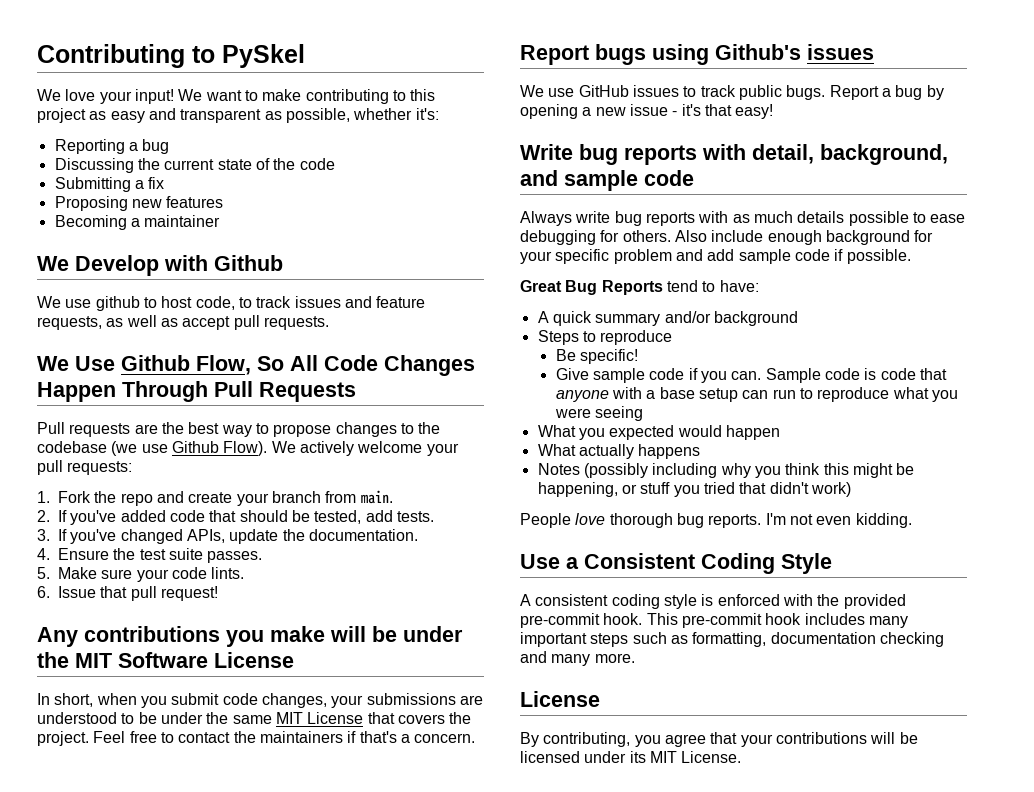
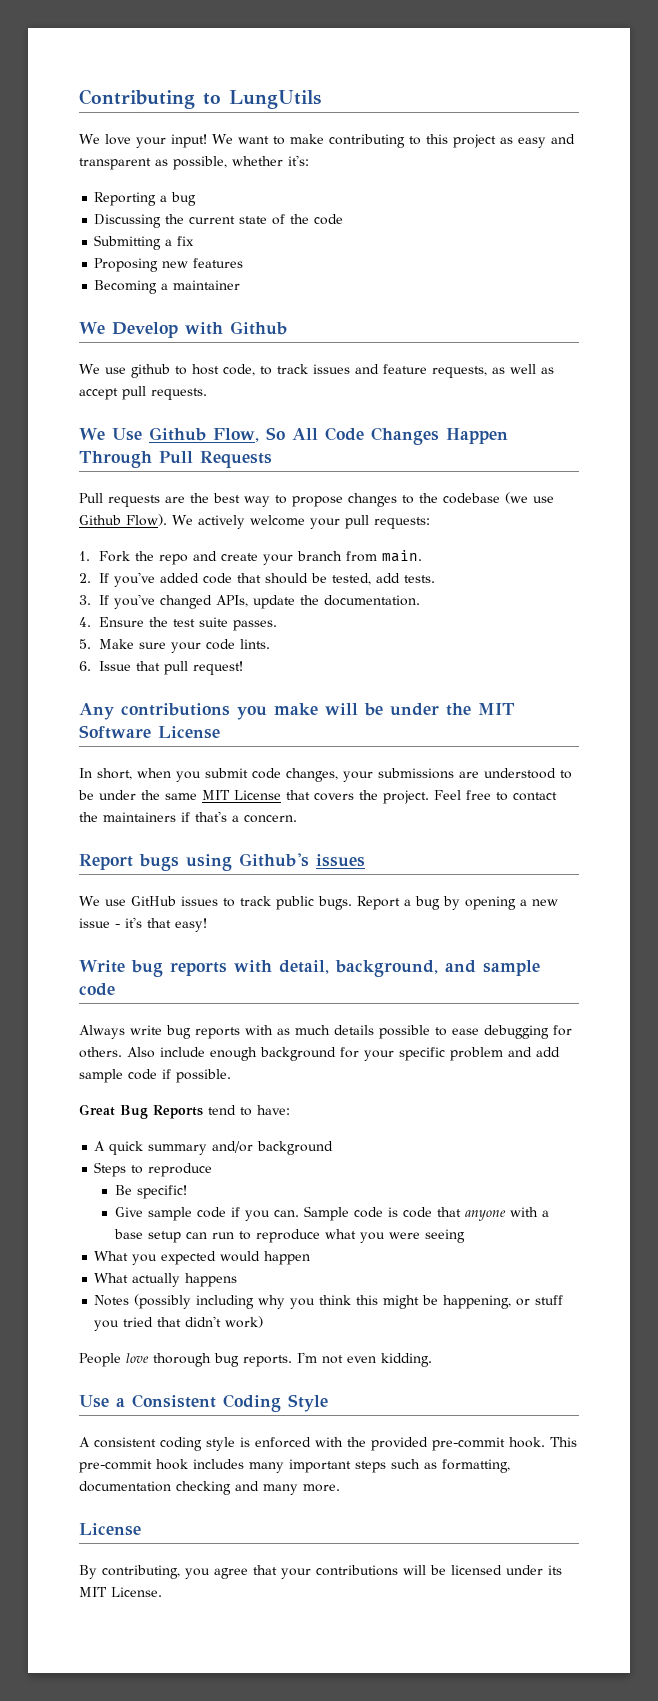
[222,44,305,68] PySkel -> [229,90,321,109] LungUtils

